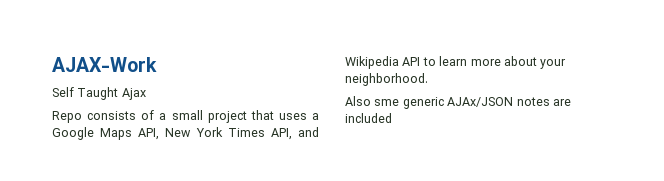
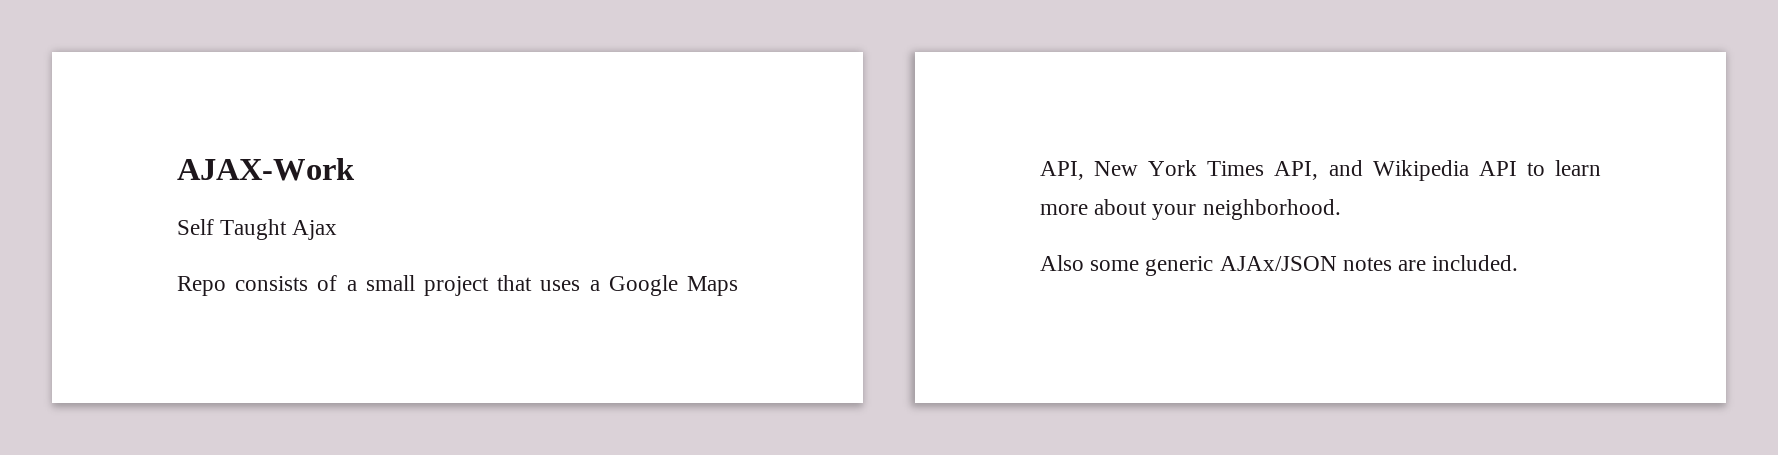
[374,99,400,106] sme -> [1090,260,1140,271] some
[345,113,392,123] included -> [1432,255,1519,271] included.

